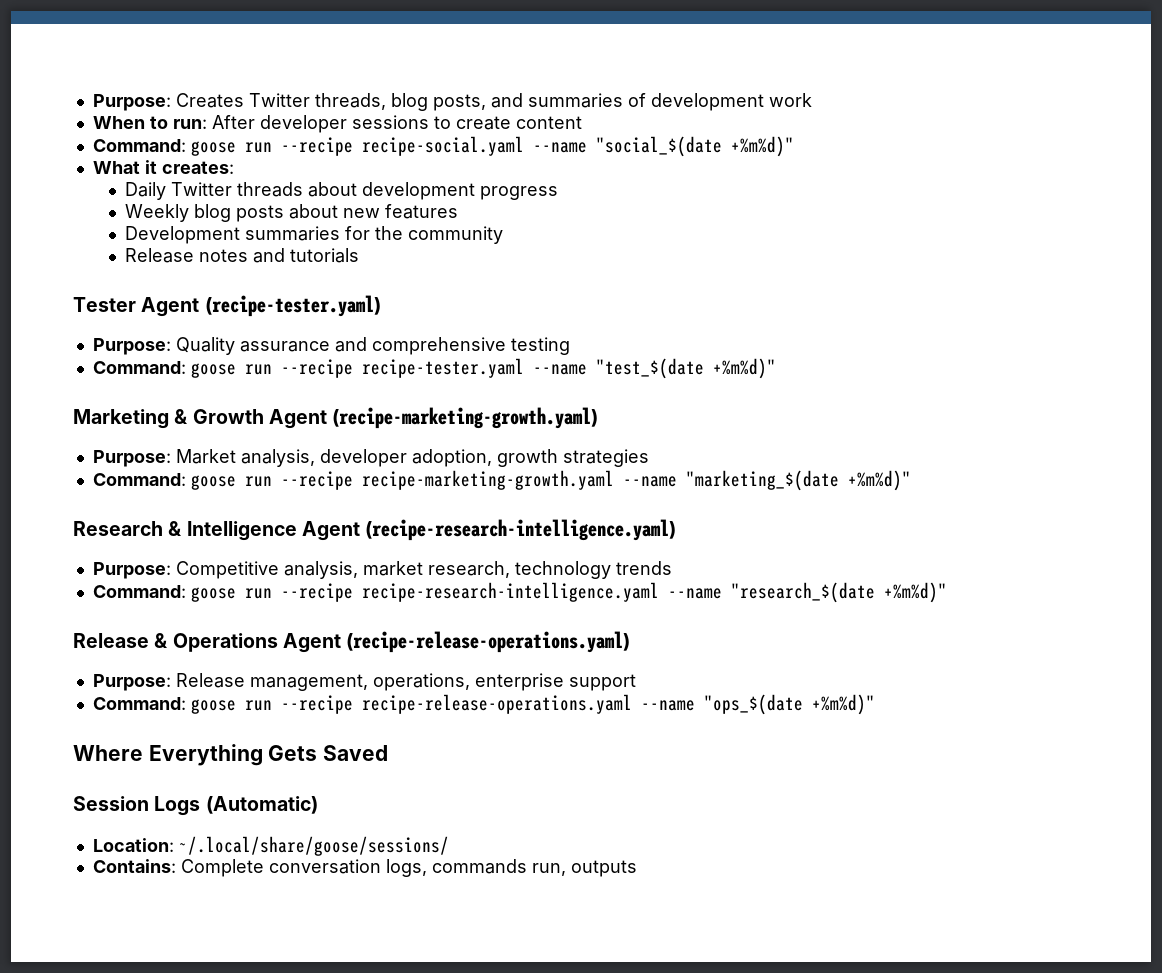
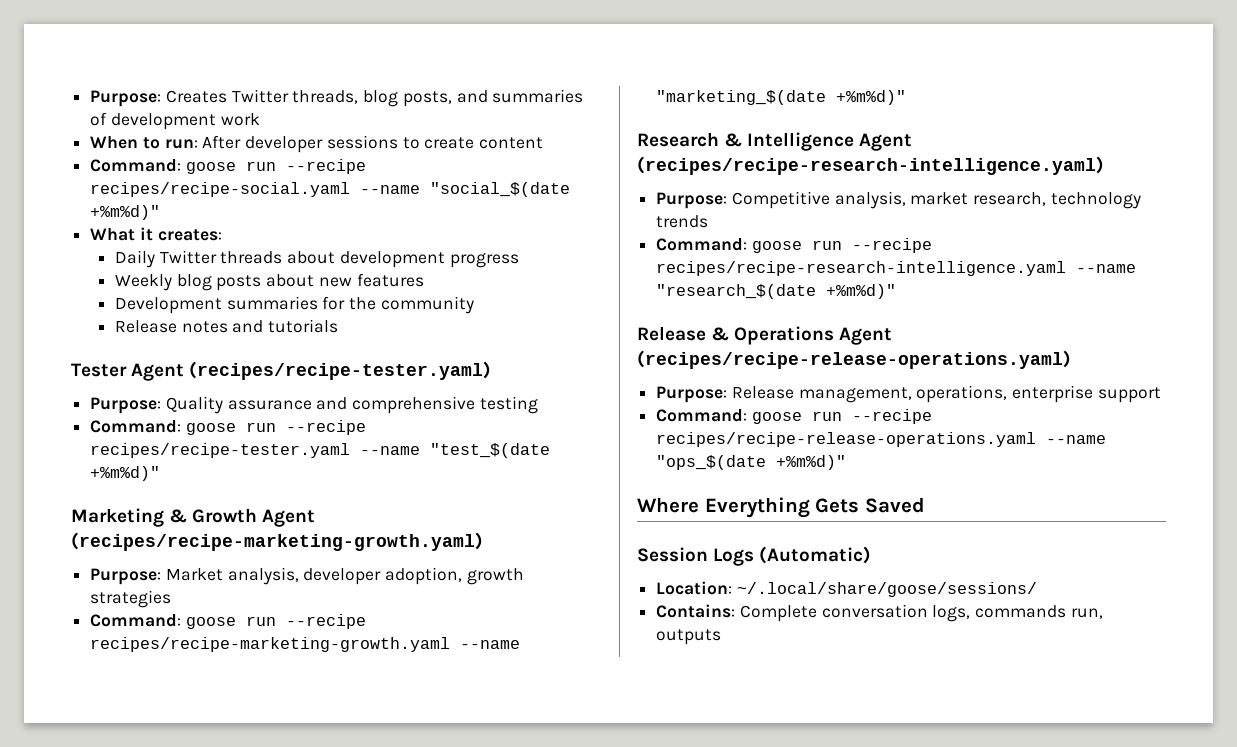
[361,136,524,156] recipe-social.yaml -> [90,182,351,197] recipes/recipe-social.yaml
[204,295,381,317] (recipe-tester.yaml) -> [189,361,492,380] (recipes/recipe-tester.yaml)
[361,358,524,378] recipe-tester.yaml -> [90,443,351,458] recipes/recipe-tester.yaml
[332,407,599,429] (recipe-marketing-growth.yaml) -> [71,532,483,551] (recipes/recipe-marketing-growth.yaml)
[361,470,614,490] recipe-marketing-growth.yaml -> [90,637,451,652] recipes/recipe-marketing-growth.yaml
[365,519,677,541] (recipe-research-intelligence.yaml) -> [637,156,1104,175] (recipes/recipe-research-intelligence.yaml)
[361,582,659,602] recipe-research-intelligence.yaml -> [656,261,1067,276] recipes/recipe-research-intelligence.yaml
[346,631,631,653] (recipe-release-operations.yaml) -> [637,350,1071,369] (recipes/recipe-release-operations.yaml)
[361,694,632,714] recipe-release-operations.yaml -> [656,432,1037,447] recipes/recipe-release-operations.yaml

